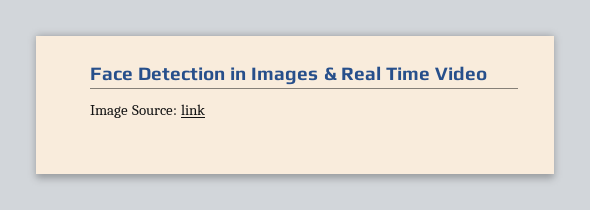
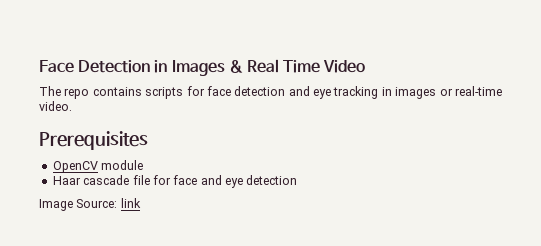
(487, 73) none -> [39,86,502,99] [39,101,72,111] [39,131,148,150] [52,160,144,173] [52,175,298,188] // The repo contains scripts for face detection and eye tracking in images or real-time video. // Prerequisites // OpenCV module // Haar cascade file for face and eye detection

